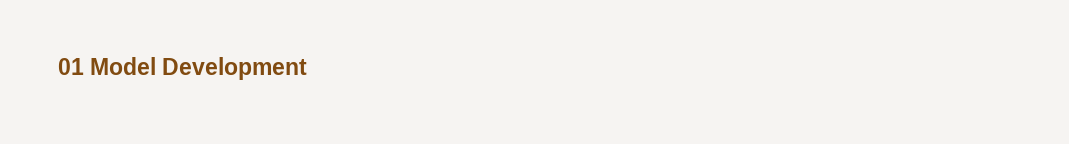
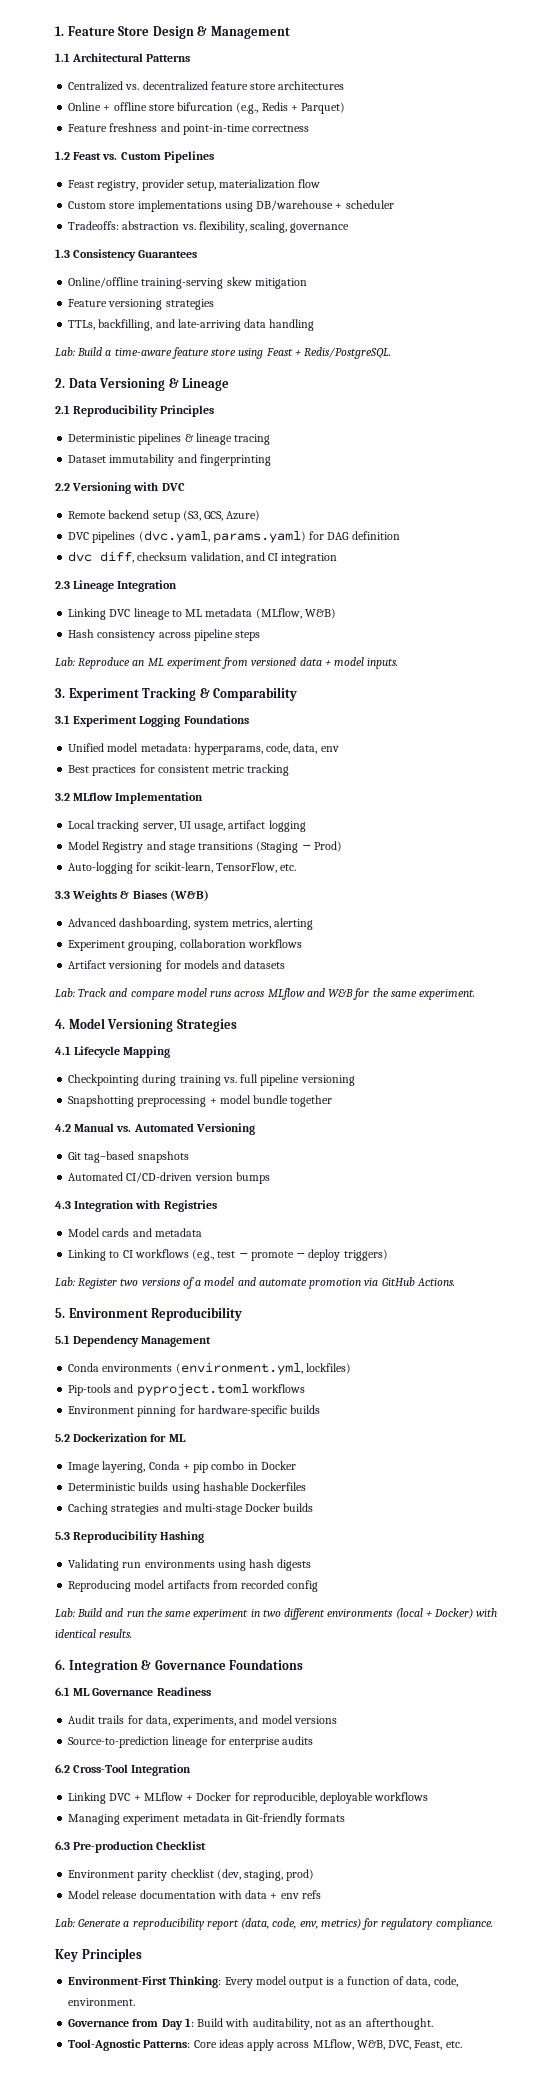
[58,57,308,80] 01 Model Development -> [55,26,290,39] [55,53,191,62] [68,81,345,91] [68,102,346,114] [68,123,310,135] [55,151,214,163] [68,179,321,191] [68,200,394,212] [68,221,350,233] [55,249,198,261] [68,277,307,289] [68,299,214,310] [68,319,315,331] [55,347,392,359] [55,378,230,391] [55,405,215,417] [68,433,271,445] [68,454,271,466] [55,482,185,494] [68,510,261,522] [68,530,400,543] [68,551,338,564] [55,580,178,592] [68,608,336,620] [68,629,261,641] [55,657,399,669] [55,687,298,701] [55,715,249,727] [68,743,339,755] [68,764,290,776] [55,792,204,804] [68,820,306,832] [68,841,342,853] [68,862,297,874] [55,890,209,902] [68,918,314,930] [68,939,302,951] [68,960,286,972] [55,988,476,1000] [55,1018,237,1032] [55,1046,171,1058] [68,1074,355,1086] [68,1095,333,1107] [55,1123,255,1135] [68,1151,189,1163] [68,1172,270,1184] [55,1200,217,1212] [68,1228,202,1237] [68,1249,388,1261] [55,1277,455,1289] [55,1307,243,1321] [55,1335,212,1347] [68,1362,351,1375] [68,1383,305,1396] [68,1405,321,1417] [55,1433,186,1442] [68,1461,296,1473] [68,1482,307,1494] [68,1503,314,1515] [55,1531,205,1543] [68,1559,312,1571] [68,1580,319,1592] [55,1608,498,1620] [55,1629,133,1638] [55,1659,304,1673] [55,1687,211,1696] [68,1715,337,1727] [68,1736,314,1748] [55,1764,192,1776] [68,1792,429,1804] [68,1813,346,1825] [55,1841,207,1853] [68,1869,315,1881] [68,1890,321,1899] [55,1918,493,1930] [55,1948,142,1962] [68,1976,458,1988] [68,1998,136,2006] [68,2018,433,2030] [68,2039,462,2051] 1. Feature Store Design & Management // 1.1 Architectural Patterns // Centralized vs. decentralized feature store architectures // Online + offline store bifurcation (e.g., Redis + Parquet) // Feature freshness and point-in-time correctness // 1.2 Feast vs. Custom Pipelines // Feast registry, provider setup, materialization flow // Custom store implementations using DB/warehouse + scheduler // Tradeoffs: abstraction vs. flexibility, scaling, governance // 1.3 Consistency Guarantees // Online/offline training-serving skew mitigation // Feature versioning strategies // TTLs, backfilling, and late-arriving data handling // Lab: Build a time-aware feature store using Feast + Redis/PostgreSQL. // 2. Data Versioning & Lineage // 2.1 Reproducibility Principles // Deterministic pipelines & lineage tracing // Dataset immutability and fingerprinting // 2.2 Versioning with DVC // Remote backend setup (S3, GCS, Azure) // DVC pipelines (dvc.yaml, params.yaml) for DAG definition // dvc diff, checksum validation, and CI integration // 2.3 Lineage Integration // Linking DVC lineage to ML metadata (MLflow, W&B) // Hash consistency across pipeline steps // Lab: Reproduce an ML experiment from versioned data + model inputs. // 3. Experiment Tracking & Comparability // 3.1 Experiment Logging Foundations // Unified model metadata: hyperparams, code, data, env // Best practices for consistent metric tracking // 3.2 MLflow Implementation // Local tracking server, UI usage, artifact logging // Model Registry and stage transitions (Staging → Prod) // Auto-logging for scikit-learn, TensorFlow, etc. // 3.3 Weights & Biases (W&B) // Advanced dashboarding, system metrics, alerting // Experiment grouping, collaboration workflows // Artifact versioning for models and datasets // Lab: Track and compare model runs across MLflow and W&B for the same experiment. // 4. Model Versioning Strategies // 4.1 Lifecycle Mapping // Checkpointing during training vs. full pipeline versioning // Snapshotting preprocessing + model bundle together // 4.2 Manual vs. Automated Versioning // Git tag–based snapshots // Automated CI/CD-driven version bumps // 4.3 Integration with Registries // Model cards and metadata // Linking to CI workflows (e.g., test → promote → deploy triggers) // Lab: Register two versions of a model and automate promotion via GitHub Actions. // 5. Environment Reproducibility // 5.1 Dependency Management // Conda environments (environment.yml, lockfiles) // Pip-tools and pyproject.toml workflows // Environment pinning for hardware-specific builds // 5.2 Dockerization for ML // Image layering, Conda + pip combo in Docker // Deterministic builds using hashable Dockerfiles // Caching strategies and multi-stage Docker builds // 5.3 Reproducibility Hashing // Validating run environments using hash digests // Reproducing model artifacts from recorded config // Lab: Build and run the same experiment in two different environments (local + Docker) with identical results. // 6. Integration & Governance Foundations // 6.1 ML Governance Readiness // Audit trails for data, experiments, and model versions // Source-to-prediction lineage for enterprise audits // 6.2 Cross-Tool Integration // Linking DVC + MLflow + Docker for reproducible, deployable workflows // Managing experiment metadata in Git-friendly formats // 6.3 Pre-production Checklist // Environment parity checklist (dev, staging, prod) // Model release documentation with data + env refs // Lab: Generate a reproducibility report (data, code, env, metrics) for regulatory compliance. // Key Principles // Environment-First Thinking: Every model output is a function of data, code, environment. // Governance from Day 1: Build with auditability, not as an afterthought. // Tool-Agnostic Patterns: Core ideas apply across MLflow, W&B, DVC, Feast, etc.

